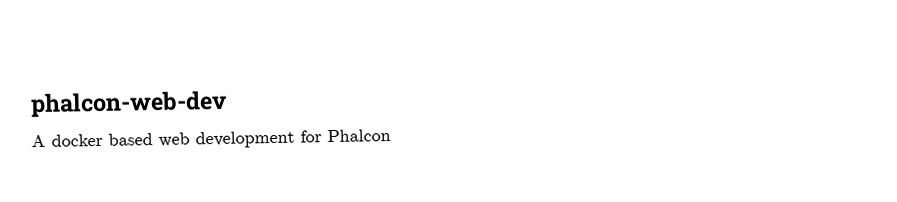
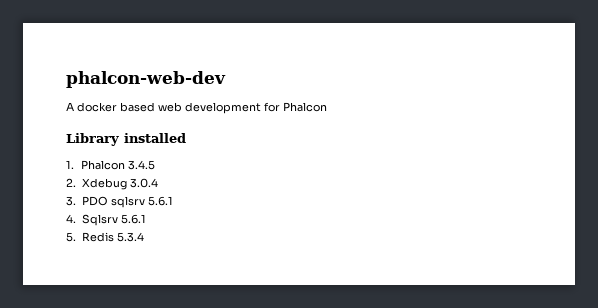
(391, 135) none -> [66,133,186,146] [66,160,155,170] [66,178,158,190] [66,196,173,208] [66,214,146,226] [66,232,144,242] // Library installed // 1. Phalcon 3.4.5 // 2. Xdebug 3.0.4 // 3. PDO sqlsrv 5.6.1 // 4. Sqlsrv 5.6.1 // 5. Redis 5.3.4

